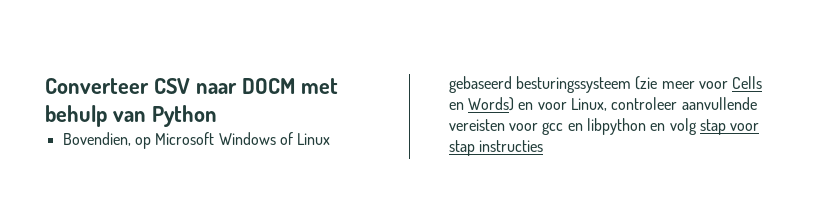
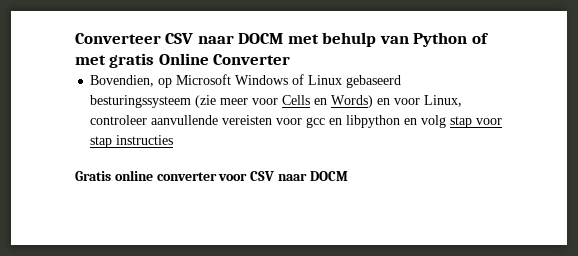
(217, 116) none -> [471,33,489,44] [75,53,291,68] of met gratis Online Converter
(543, 146) none -> [75,170,348,181] // Gratis online converter voor CSV naar DOCM

